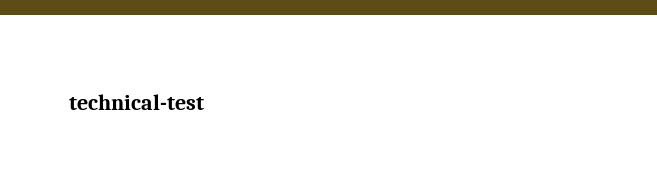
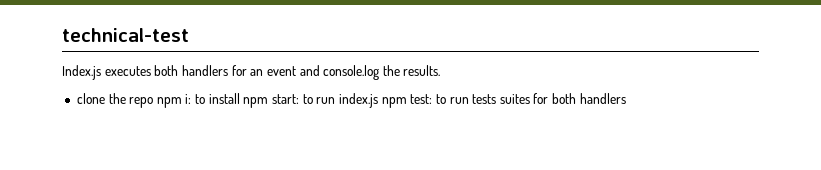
(204, 102) none -> [62,65,441,80] [76,93,626,108] // Index.js executes both handlers for an event and console.log the results. // clone the repo npm i: to install npm start: to run index.js npm test: to run tests suites for both handlers

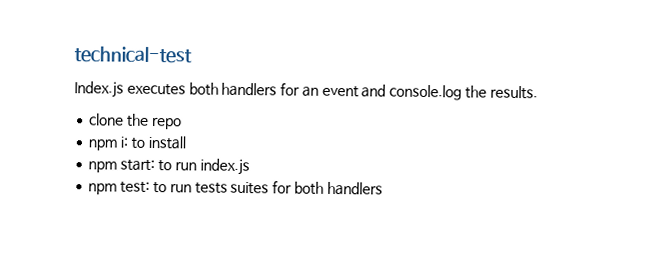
(154, 102) none -> (182, 123) //
(240, 98) none -> (186, 142) //
(378, 100) none -> (250, 167) //

